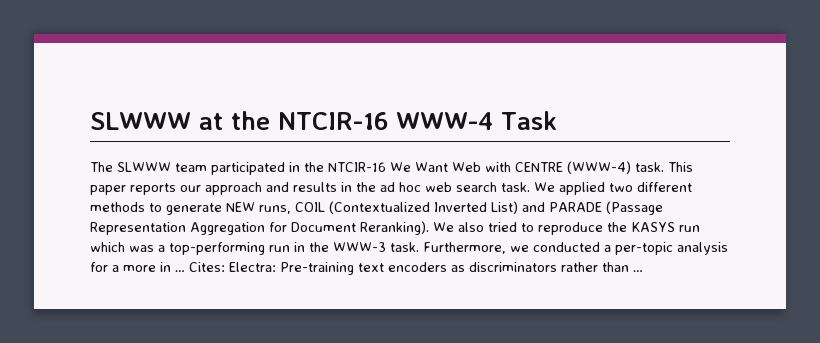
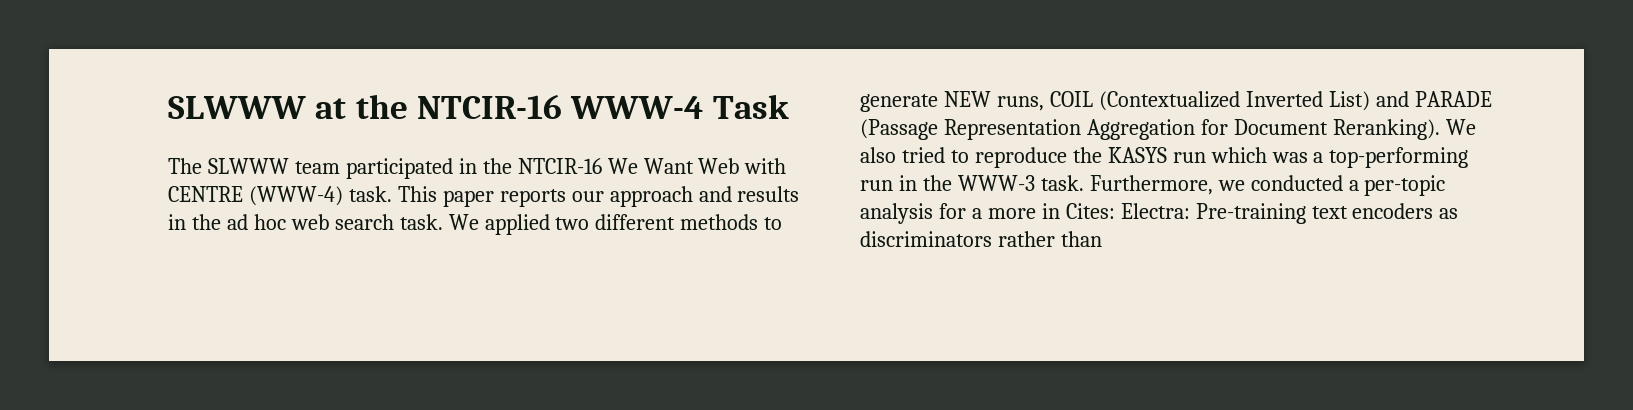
[175,270,185,272] … -> (1060, 211) none
[633,270,643,272] … -> (1102, 239) none

